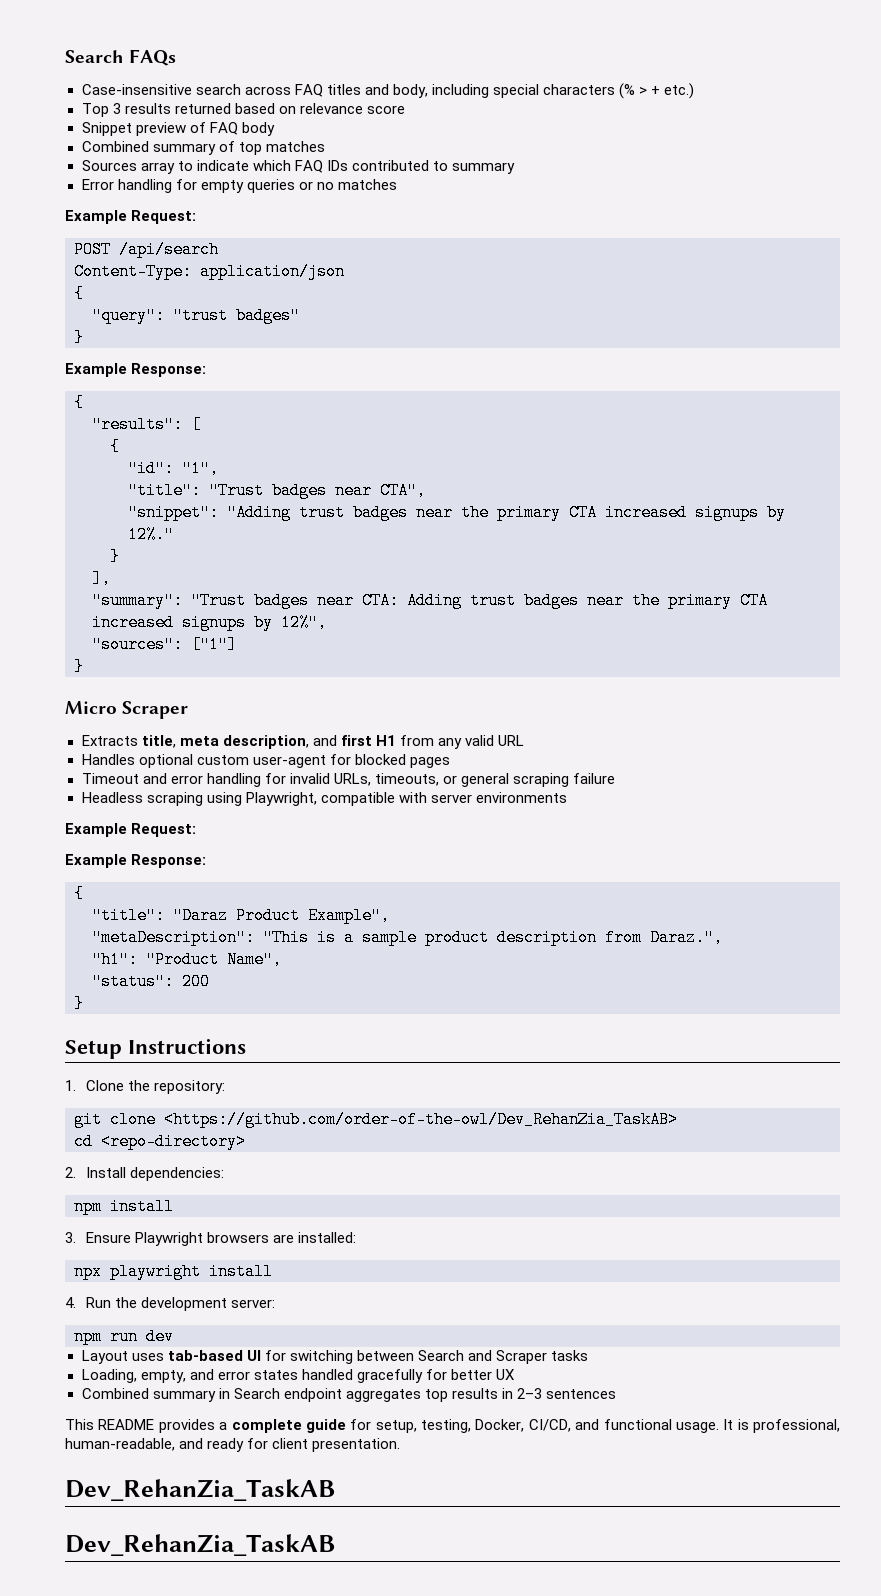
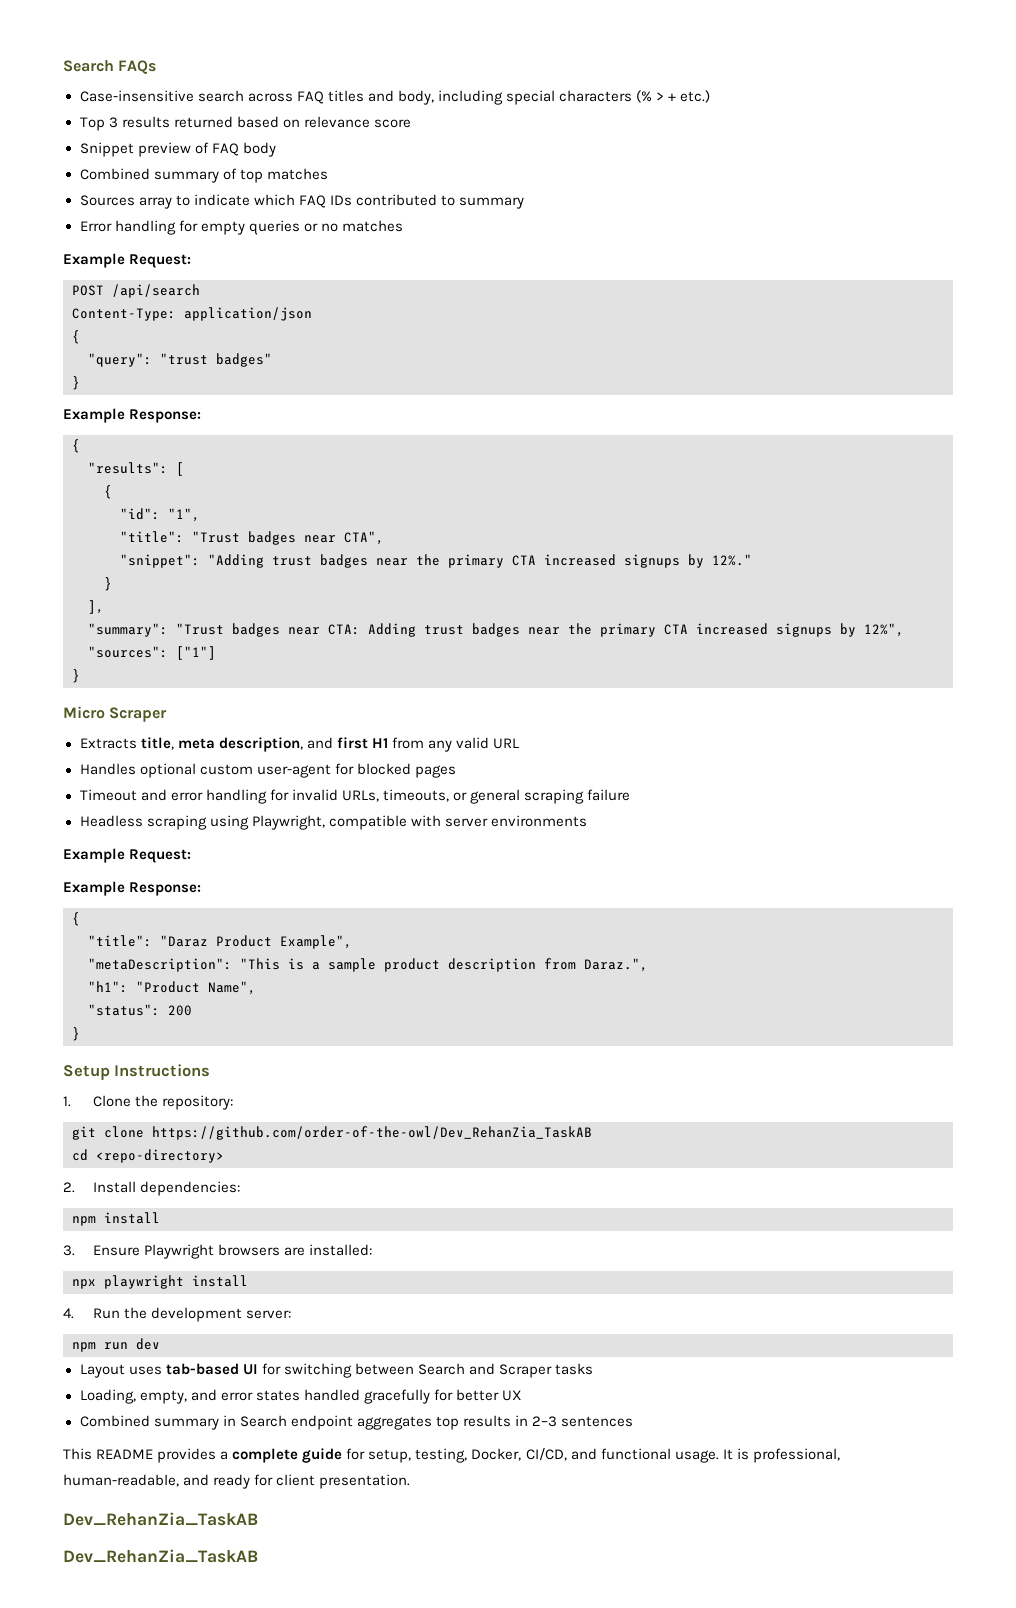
[164,1111,678,1128] <https://github.com/order-of-the-owl/Dev_RehanZia_TaskAB> -> [152,1126,592,1140] https://github.com/order-of-the-owl/Dev_RehanZia_TaskAB

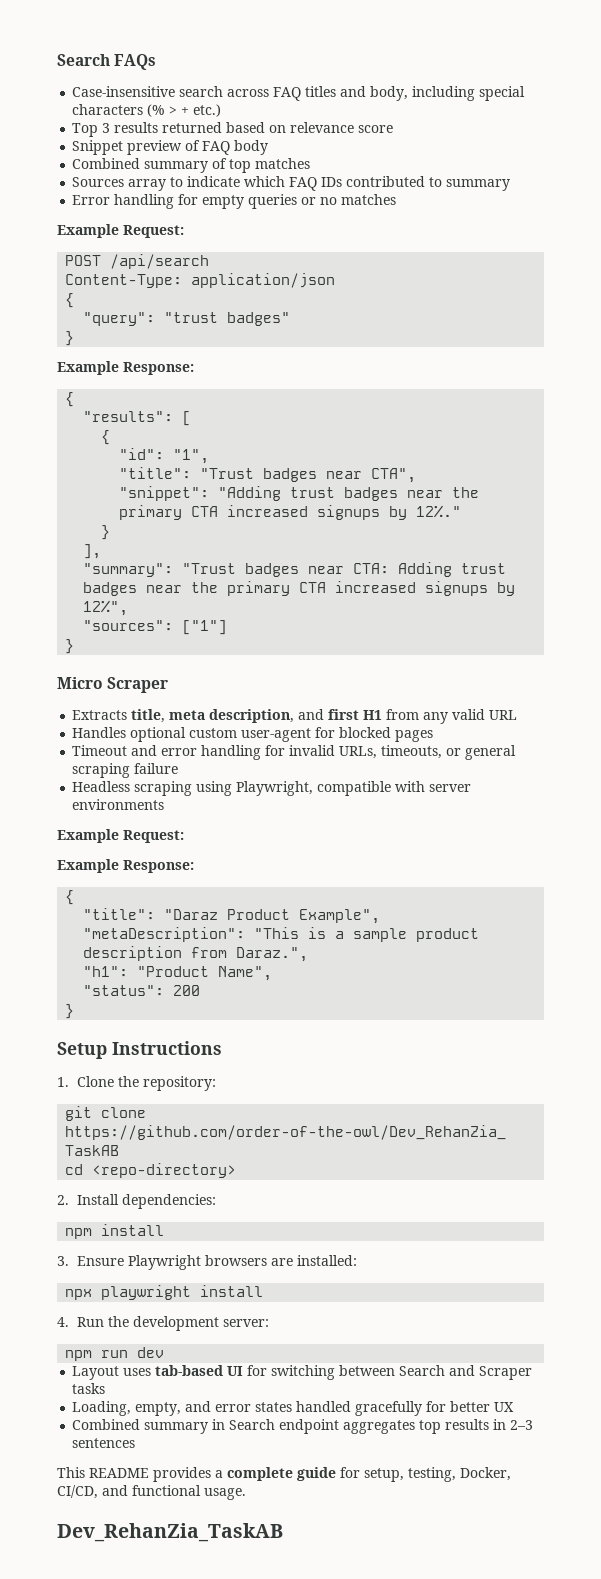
[722,1448,840,1463] [63,1474,411,1489] [63,1512,258,1526] [63,1549,258,1563] It is professional, human-readable, and ready for client presentation. // Dev_RehanZia_TaskAB // Dev_RehanZia_TaskAB -> [57,1523,283,1542] // Dev_RehanZia_TaskAB

